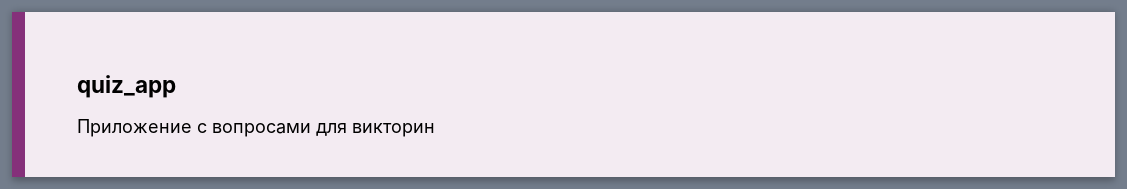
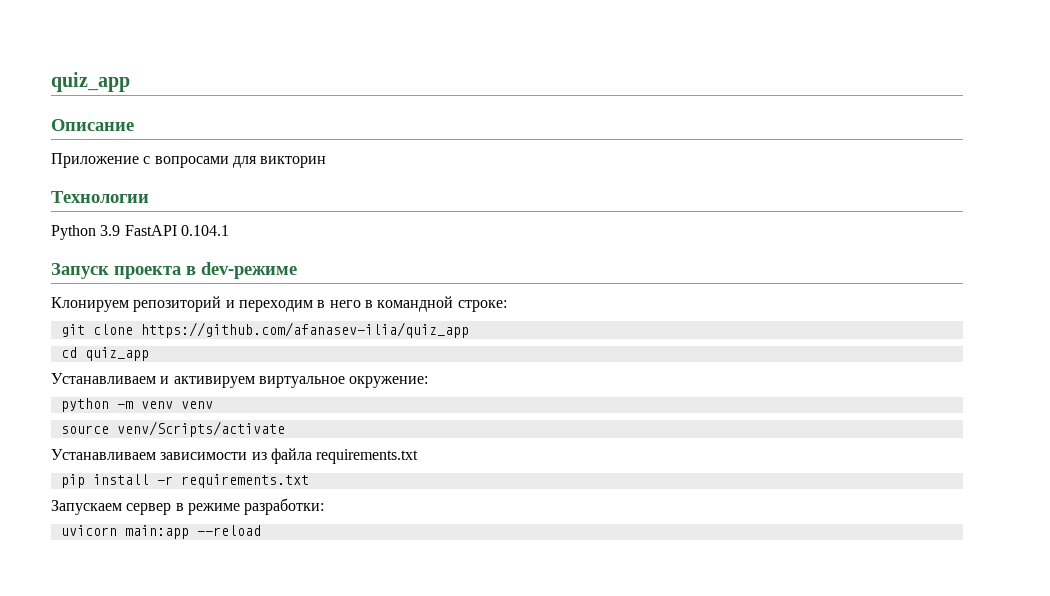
[77,75,176,98] quiz_app -> [51,72,130,92] [51,119,134,131] quiz_app // Описание
(435, 130) none -> [51,191,149,203] [51,225,229,240] [51,262,297,279] [51,296,507,312] [60,322,469,338] [60,347,149,361] [51,373,429,388] [60,398,213,412] [60,421,285,437] [51,448,419,464] [60,474,309,488] [51,498,325,515] [60,525,261,539] // Технологии // Python 3.9 FastAPI 0.104.1 // Запуск проекта в dev-режиме // Клонируем репозиторий и переходим в него в командной строке: // git clone https://github.com/afanasev-ilia/quiz_app // cd quiz_app // Устанавливаем и активируем виртуальное окружение: // python -m venv venv // source venv/Scripts/activate // Устанавливаем зависимости из файла requirements.txt // pip install -r requirements.txt // Запускаем сервер в режиме разработки: // uvicorn main:app --reload

